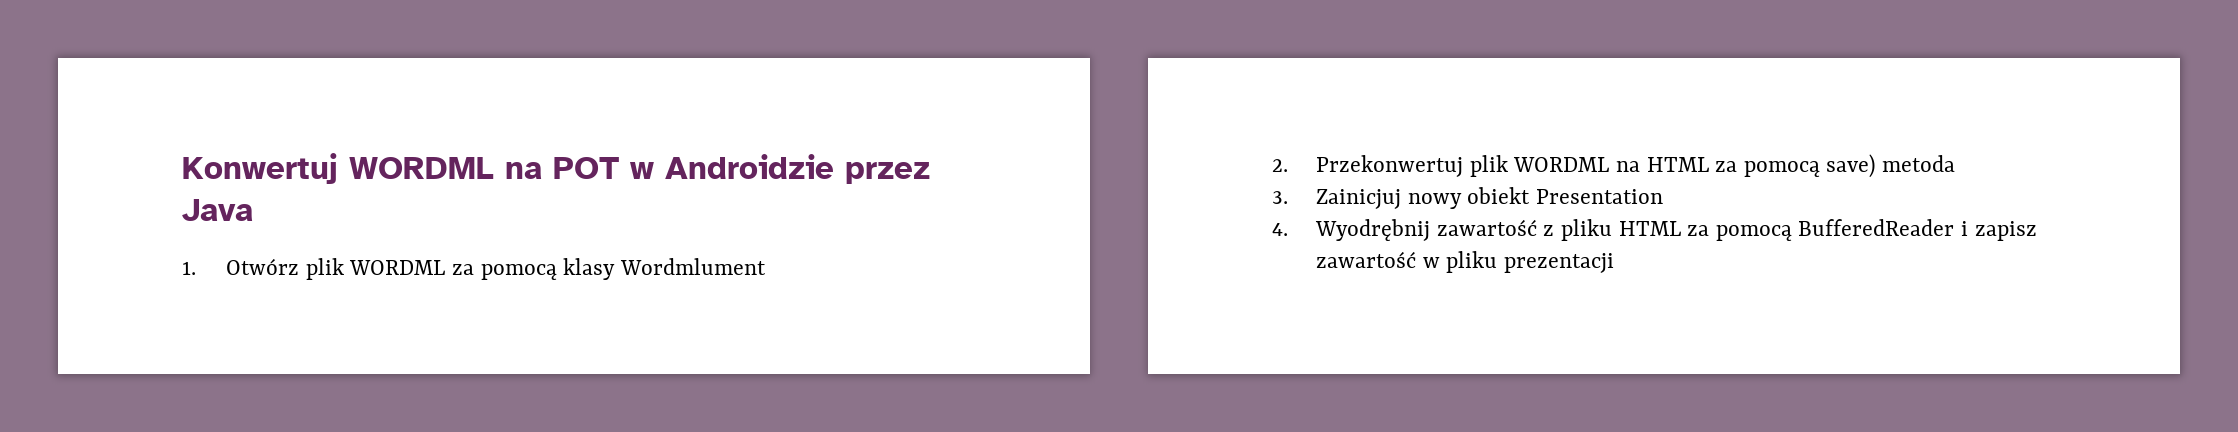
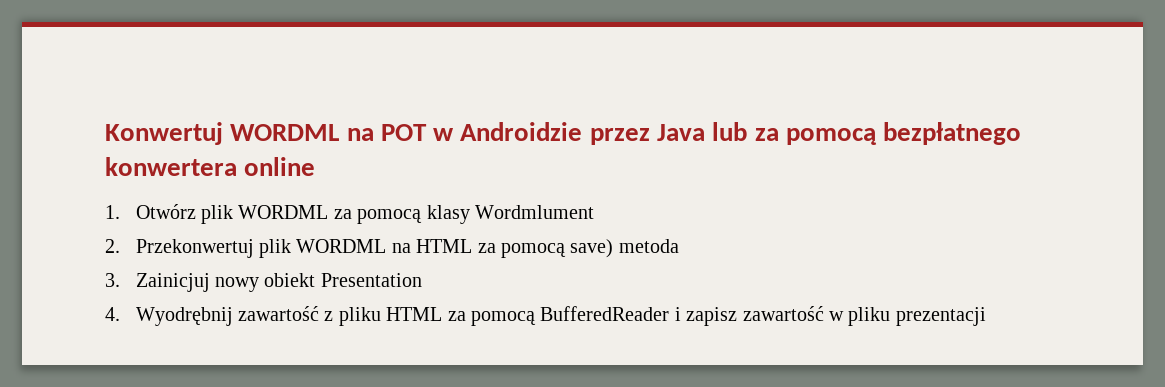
(253, 210) none -> [712,122,1022,145] [105,157,316,176] lub za pomocą bezpłatnego konwertera online

